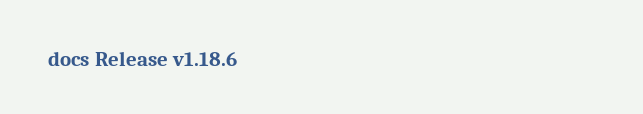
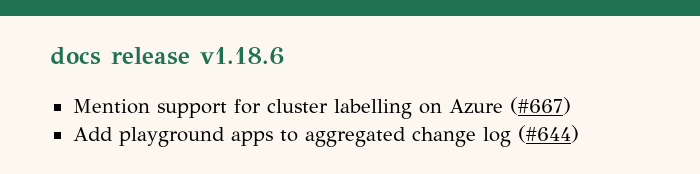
[94,51,168,66] Release -> [111,47,190,65] release
(238, 59) none -> [72,97,571,119] [72,125,579,147] // Mention support for cluster labelling on Azure (#667) // Add playground apps to aggregated change log (#644)

